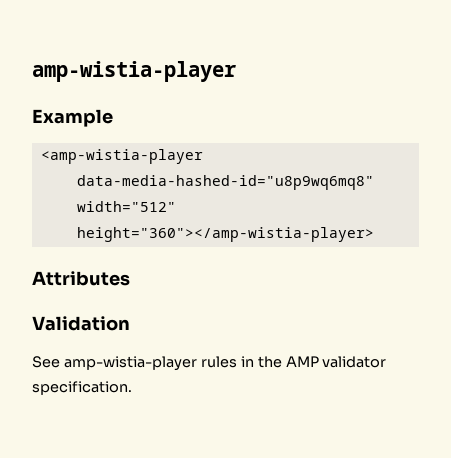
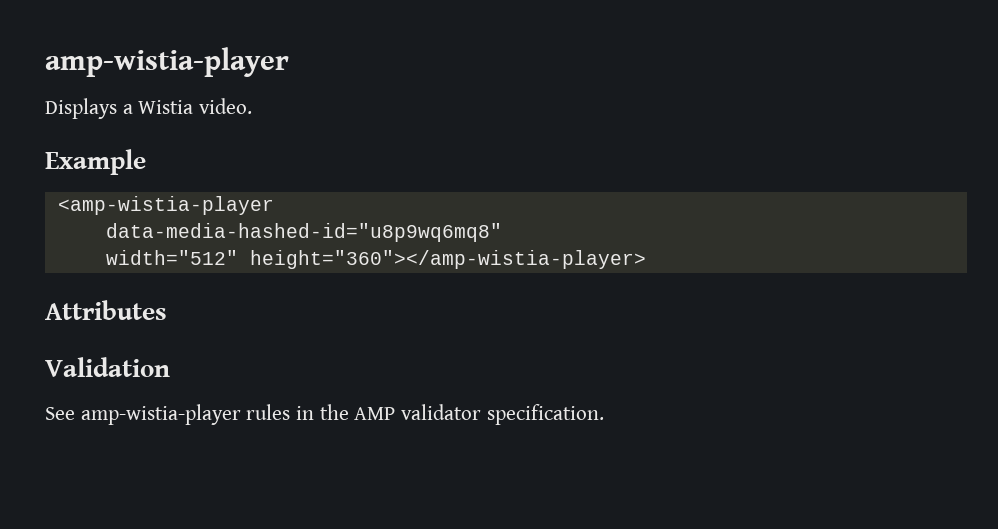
[32,61,236,82] amp-wistia-player -> [45,47,289,77] [45,98,253,119] amp-wistia-player // Displays a Wistia video.

